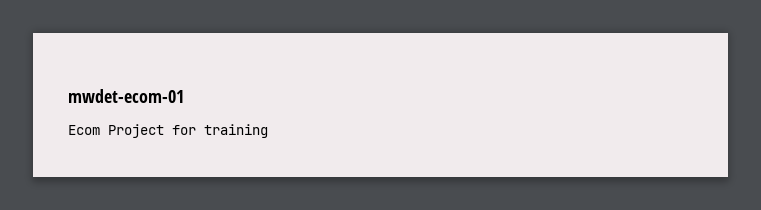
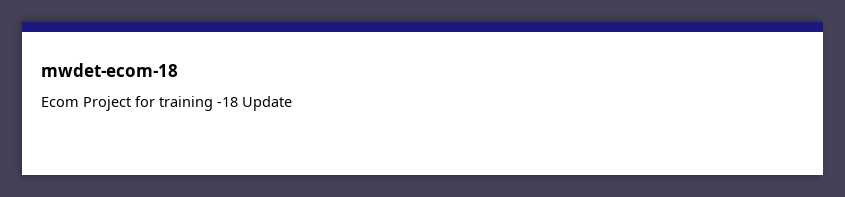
[68,89,184,103] mwdet-ecom-01 -> [41,63,178,77] mwdet-ecom-18
(268, 131) none -> [217,96,292,111] -18 Update

